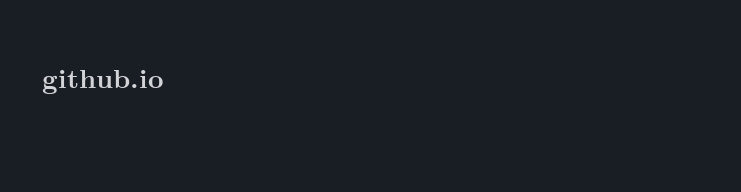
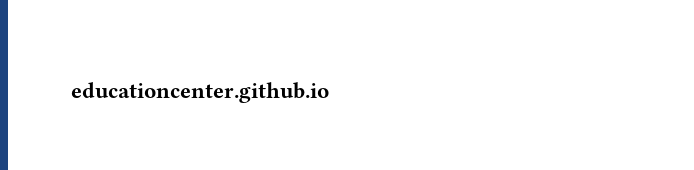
[42,70,164,94] github.io -> [71,82,329,103] educationcenter.github.io

